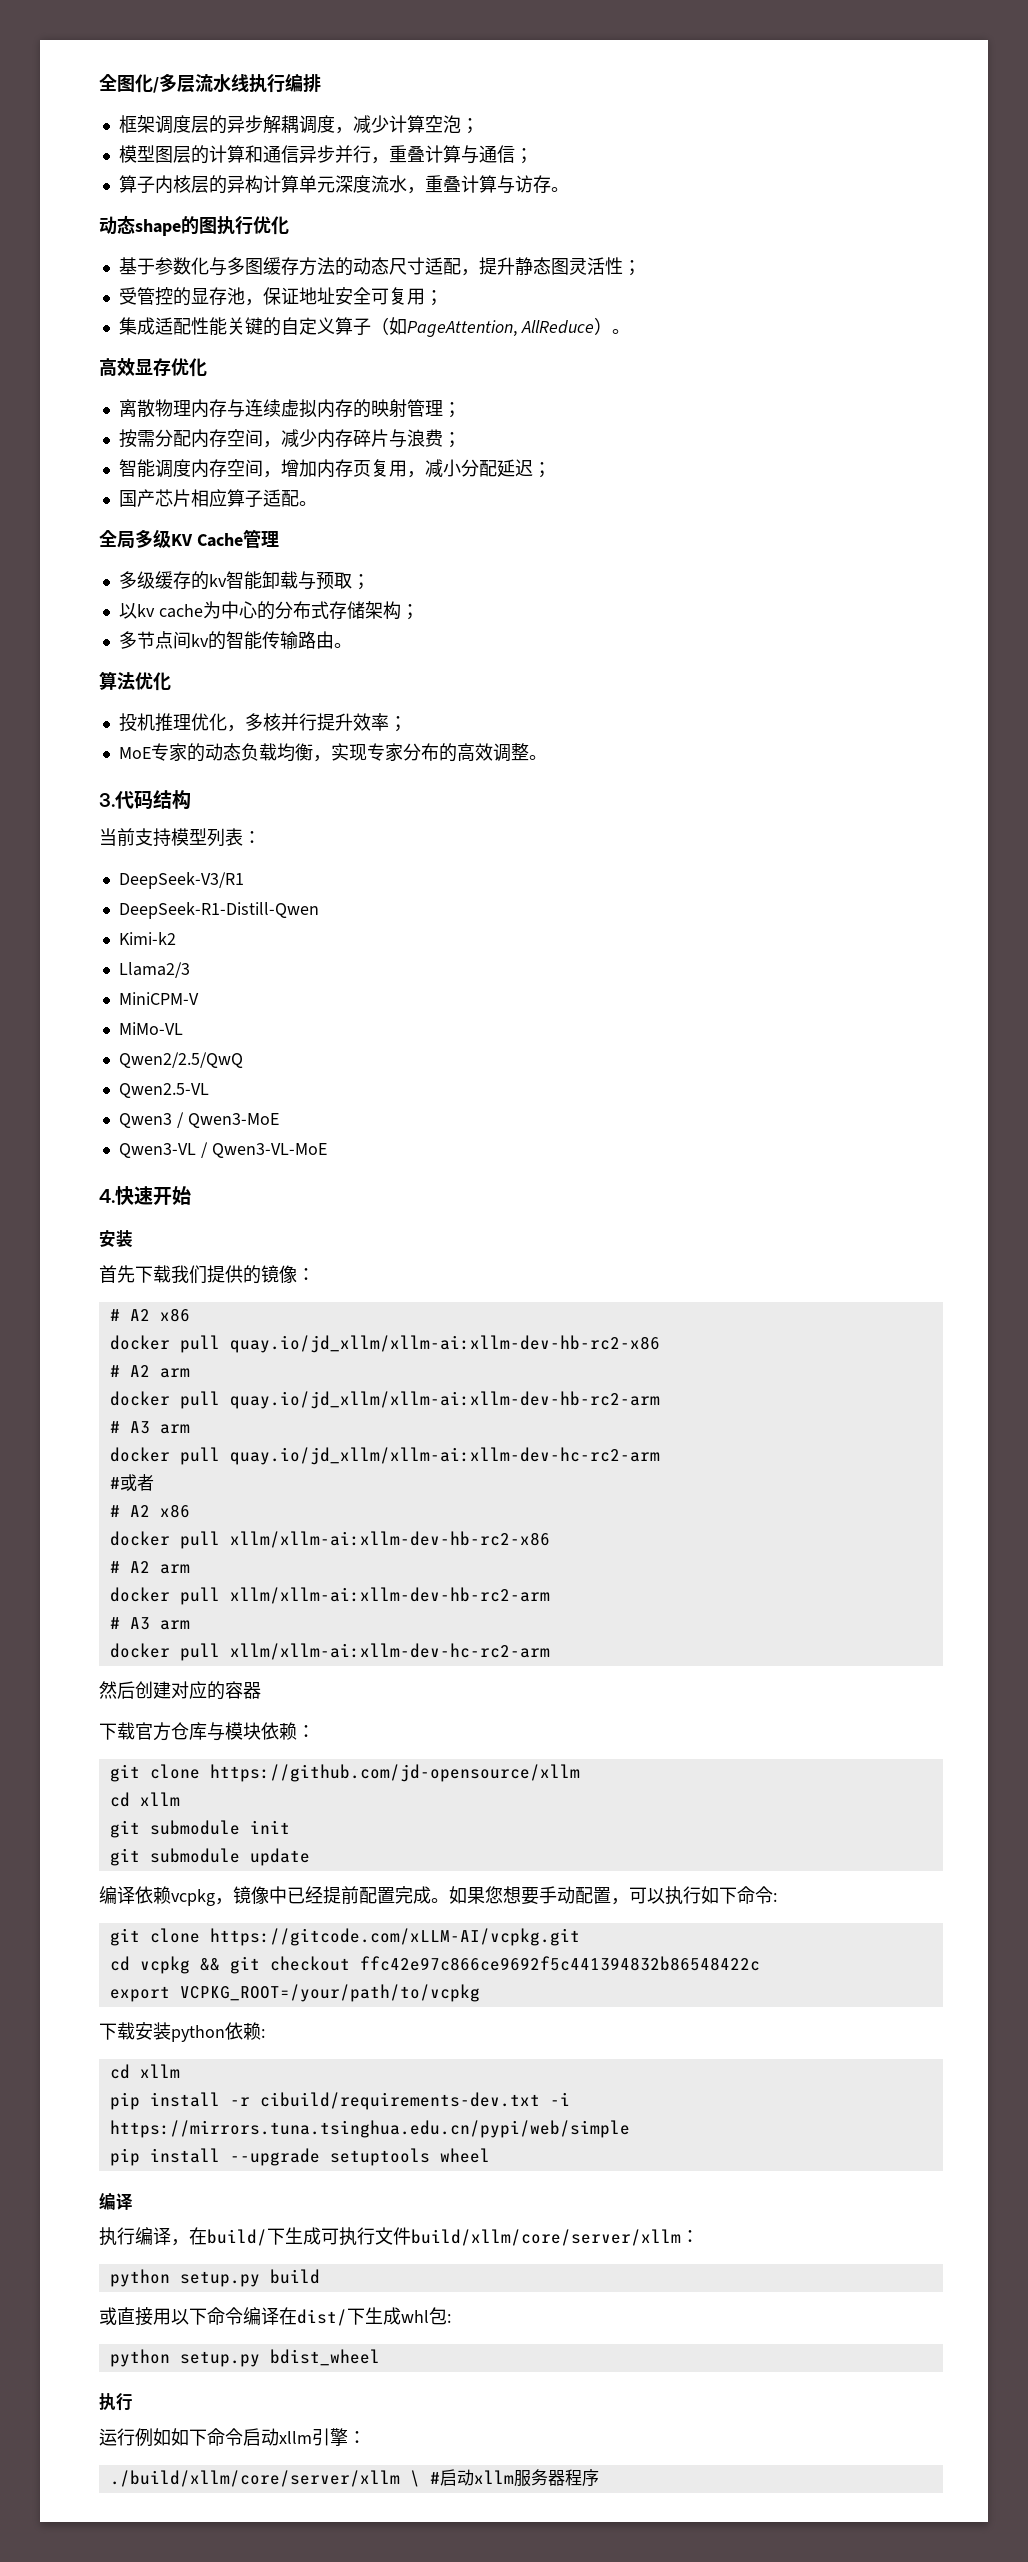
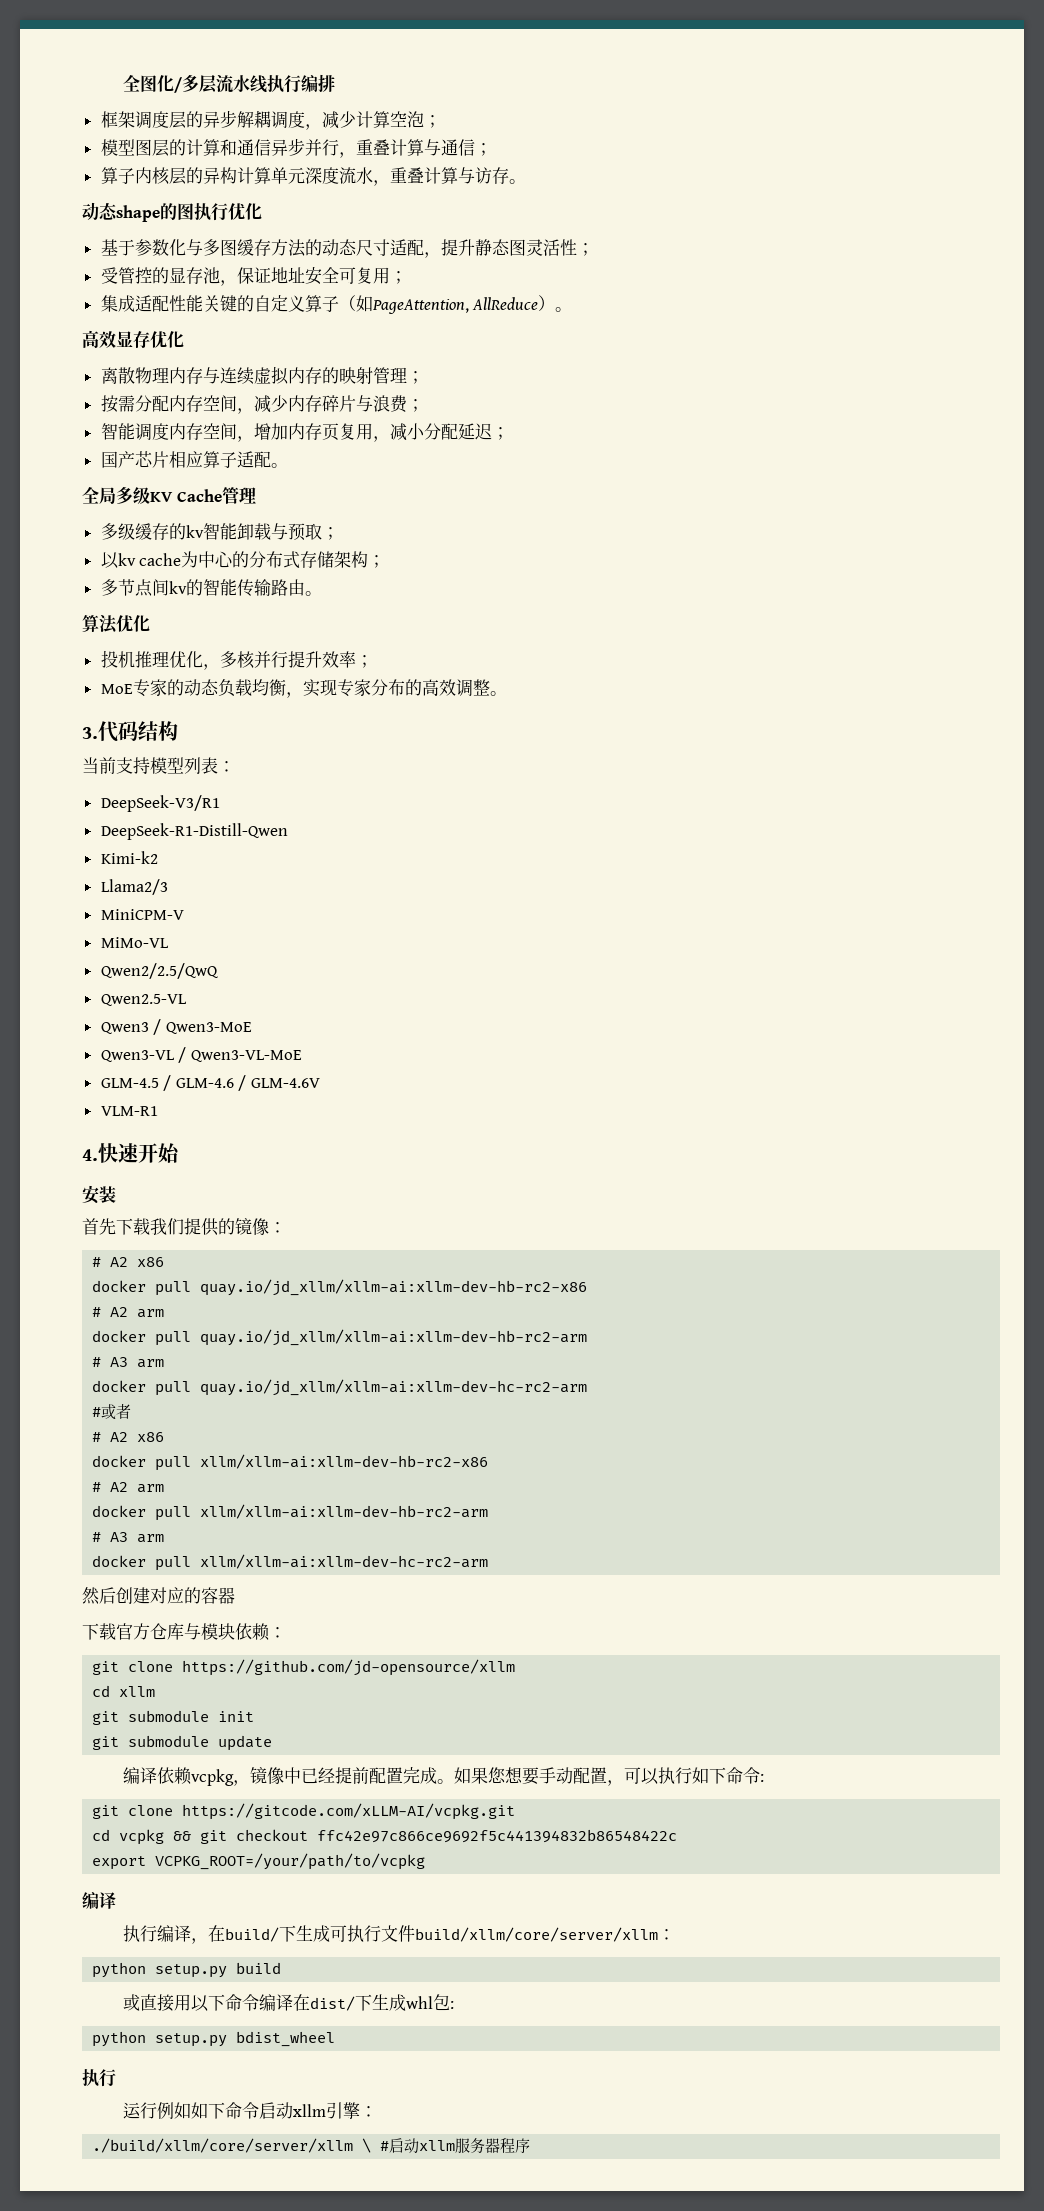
(327, 1150) none -> [100,1075,321,1091] [100,1106,158,1116] // GLM-4.5 / GLM-4.6 / GLM-4.6V // VLM-R1
[99,2022,265,2042] [109,2064,180,2079] [109,2092,570,2110] [109,2120,630,2138] [109,2148,490,2166] // 下载安装python依赖: // cd xllm // pip install -r cibuild/requirements-dev.txt -i https://mirrors.tuna.tsinghua.edu.cn/pypi/web/simple // pip install --upgrade setuptools wheel -> (426, 1861) none

